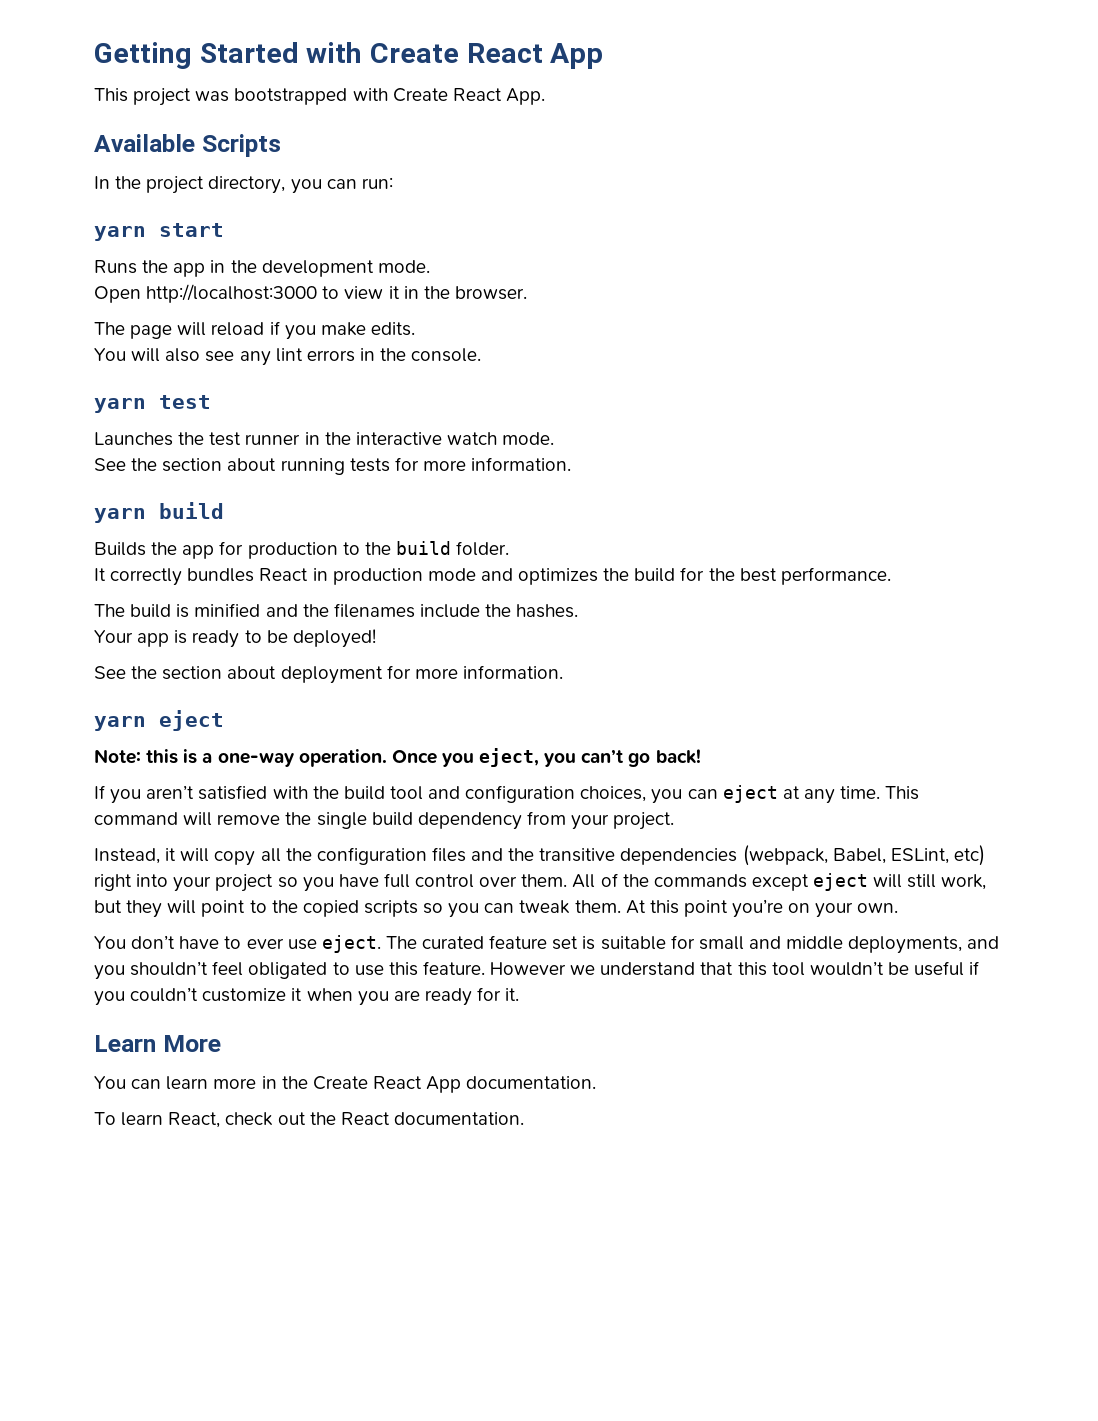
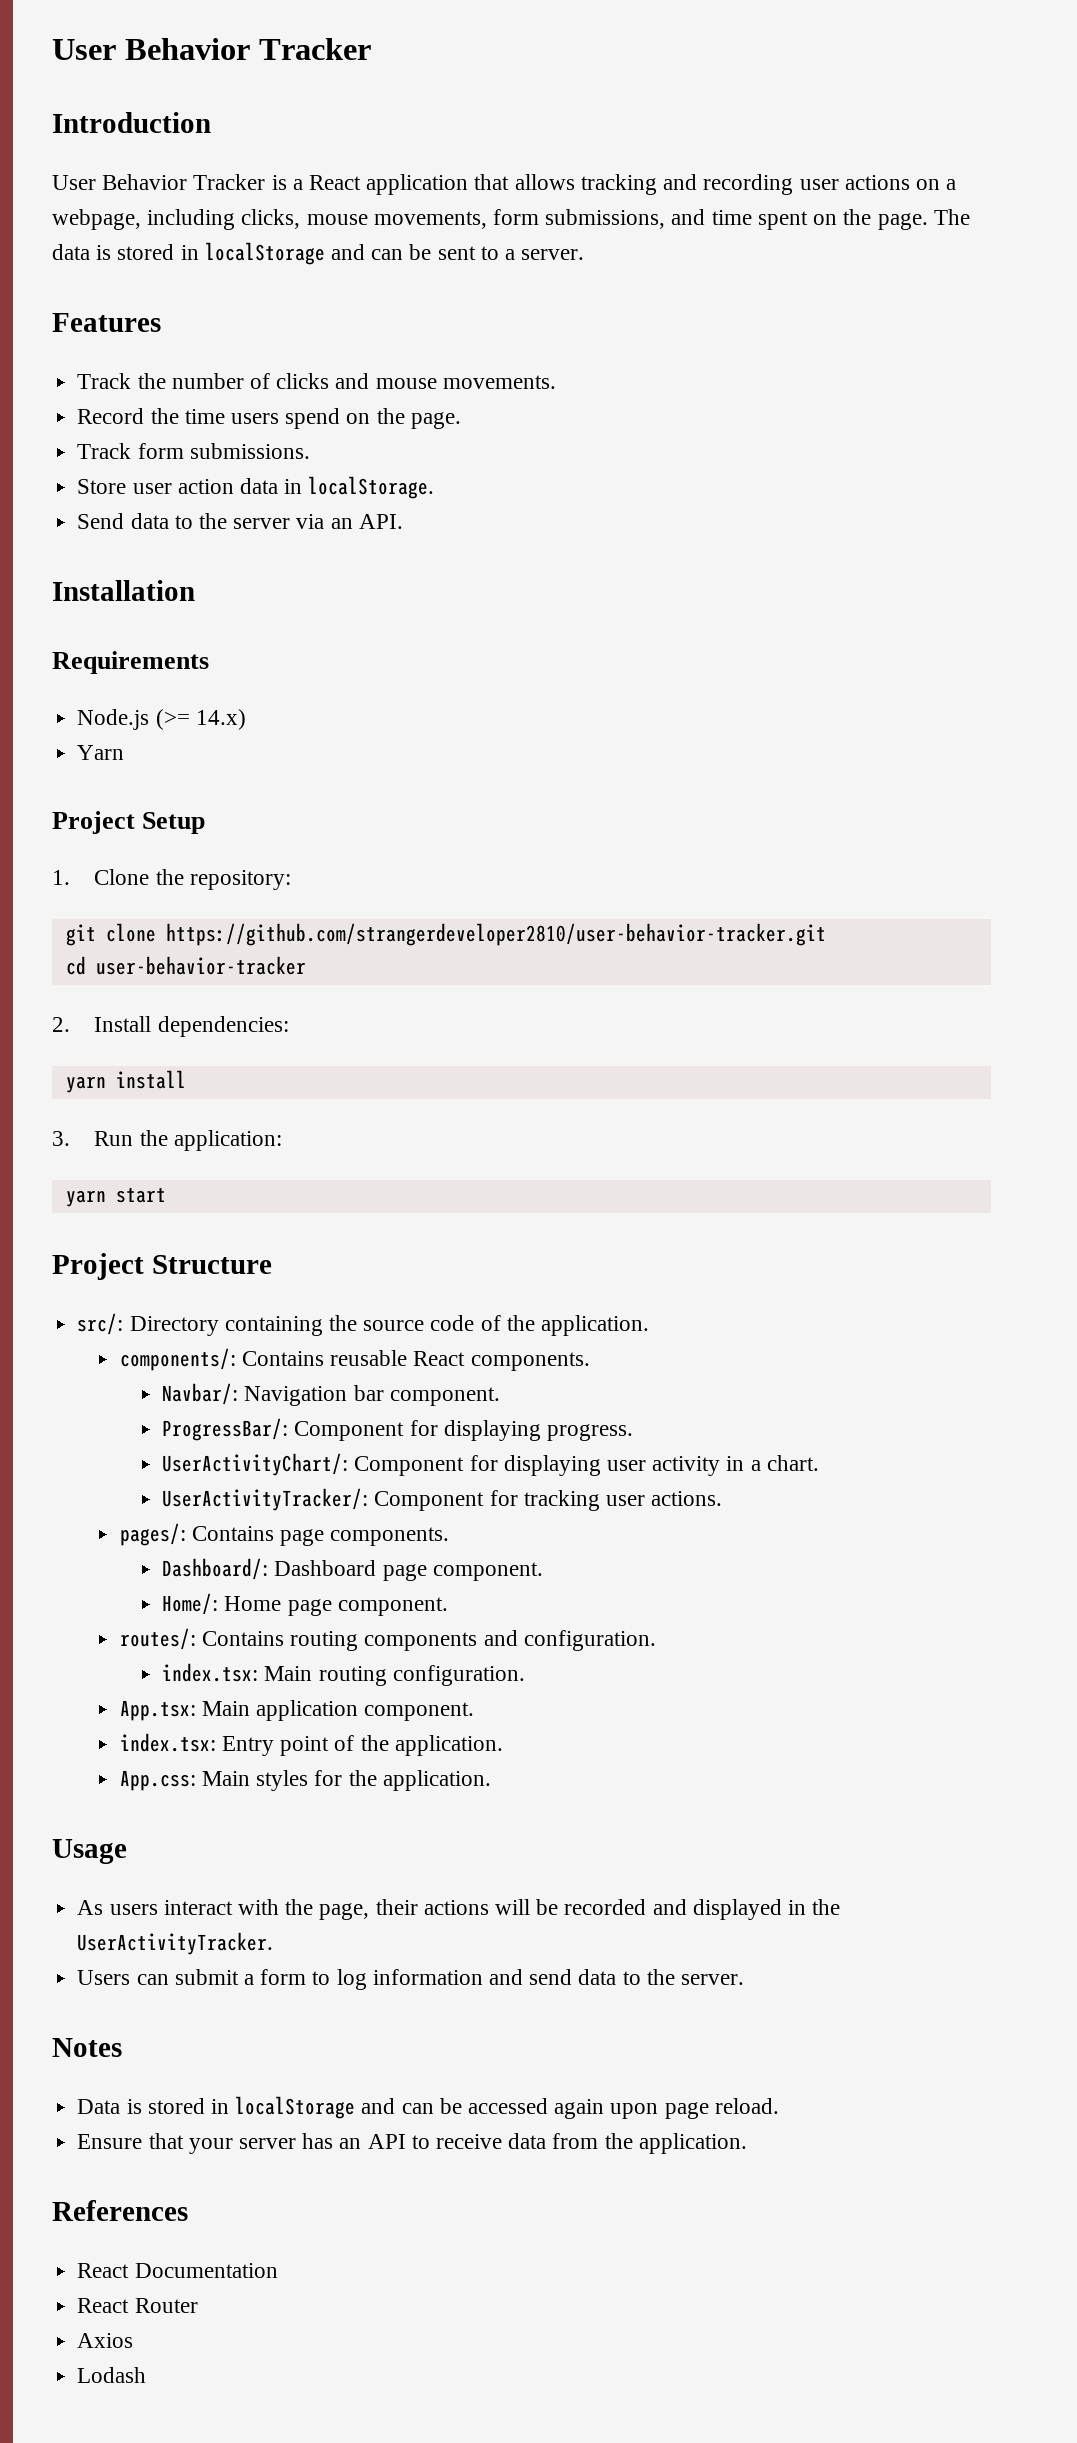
[94,42,604,69] [94,88,545,106] [94,134,281,157] [94,176,393,194] [94,223,224,241] [94,260,430,277] [94,284,527,303] [94,321,415,340] [94,348,482,366] [94,395,211,413] [94,432,555,446] [94,457,572,475] [94,502,224,523] [94,541,510,559] [94,567,891,586] [94,603,579,618] [94,629,376,648] [94,665,563,684] [94,710,224,731] [94,748,701,767] [94,785,920,804] [94,811,675,830] [94,845,985,866] [94,873,987,892] [94,899,899,918] [94,935,1000,954] [94,961,980,980] [94,987,520,1006] [94,1035,221,1052] [94,1076,597,1093] [94,1112,524,1128] Getting Started with Create React App // This project was bootstrapped with Create React App. // Available Scripts // In the project directory, you can run: // yarn start // Runs the app in the development mode. // Open http://localhost:3000 to view it in the browser. // The page will reload if you make edits. // You will also see any lint errors in the console. // yarn test // Launches the test runner in the interactive watch mode. // See the section about running tests for more information. // yarn build // Builds the app for production to the build folder. // It correctly bundles React in production mode and optimizes the build for the best performance. // The build is minified and the filenames include the hashes. // Your app is ready to be deployed! // See the section about deployment for more information. // yarn eject // Note: this is a one-way operation. Once you eject, you can’t go back! // If you aren’t satisfied with the build tool and configuration choices, you can eject at any time. This command will remove the single build dependency from your project. // Instead, it will copy all the configuration files and the transitive dependencies (webpack, Babel, ESLint, etc) right into your project so you have full control over them. All of the commands except eject will still work, but they will point to the copied scripts so you can tweak them. At this point you’re on your own. // You don’t have to ever use eject. The curated feature set is suitable for small and middle deployments, and you shouldn’t feel obligated to use this feature. However we understand that this tool wouldn’t be useful if you couldn’t customize it when you are ready for it. // Learn More // You can learn more in the Create React App documentation. // To learn React, check out the React documentation. -> [52,38,371,60] [52,112,211,133] [52,174,957,195] [52,209,970,230] [52,242,585,265] [52,313,161,332] [77,373,556,389] [77,408,461,429] [77,443,310,459] [77,476,435,499] [77,513,403,529] [52,580,195,601] [52,651,209,674] [77,709,246,730] [77,745,125,760] [52,811,206,834] [52,869,291,890] [65,923,826,946] [65,956,306,975] [52,1016,289,1037] [65,1070,186,1093] [52,1130,282,1151] [65,1188,166,1207] [52,1253,272,1280] [77,1313,649,1336] [119,1348,590,1371] [162,1383,500,1406] [162,1418,634,1441] [162,1453,819,1476] [162,1488,723,1511] [119,1523,450,1546] [162,1558,543,1581] [162,1593,448,1616] [119,1628,656,1651] [162,1663,525,1686] [119,1700,475,1721] [119,1733,503,1756] [119,1770,491,1791] [52,1839,127,1864] [77,1899,841,1920] [77,1932,274,1955] [77,1969,745,1990] [52,2038,122,2057] [77,2096,779,2119] [77,2133,747,2154] [52,2200,188,2221] [77,2263,278,2278] [77,2298,198,2313] [77,2333,134,2348] [77,2367,147,2383] User Behavior Tracker // Introduction // User Behavior Tracker is a React application that allows tracking and recording user actions on a webpage, including clicks, mouse movements, form submissions, and time spent on the page. The data is stored in localStorage and can be sent to a server. // Features // Track the number of clicks and mouse movements. // Record the time users spend on the page. // Track form submissions. // Store user action data in localStorage. // Send data to the server via an API. // Installation // Requirements // Node.js (>= 14.x) // Yarn // Project Setup // 1. Clone the repository: // git clone https://github.com/strangerdeveloper2810/user-behavior-tracker.git // cd user-behavior-tracker // 2. Install dependencies: // yarn install // 3. Run the application: // yarn start // Project Structure // src/: Directory containing the source code of the application. // components/: Contains reusable React components. // Navbar/: Navigation bar component. // ProgressBar/: Component for displaying progress. // UserActivityChart/: Component for displaying user activity in a chart. // UserActivityTracker/: Component for tracking user actions. // pages/: Contains page components. // Dashboard/: Dashboard page component. // Home/: Home page component. // routes/: Contains routing components and configuration. // index.tsx: Main routing configuration. // App.tsx: Main application component. // index.tsx: Entry point of the application. // App.css: Main styles for the application. // Usage // As users interact with the page, their actions will be recorded and displayed in the UserActivityTracker. // Users can submit a form to log information and send data to the server. // Notes // Data is stored in localStorage and can be accessed again upon page reload. // Ensure that your server has an API to receive data from the application. // References // React Documentation // React Router // Axios // Lodash

